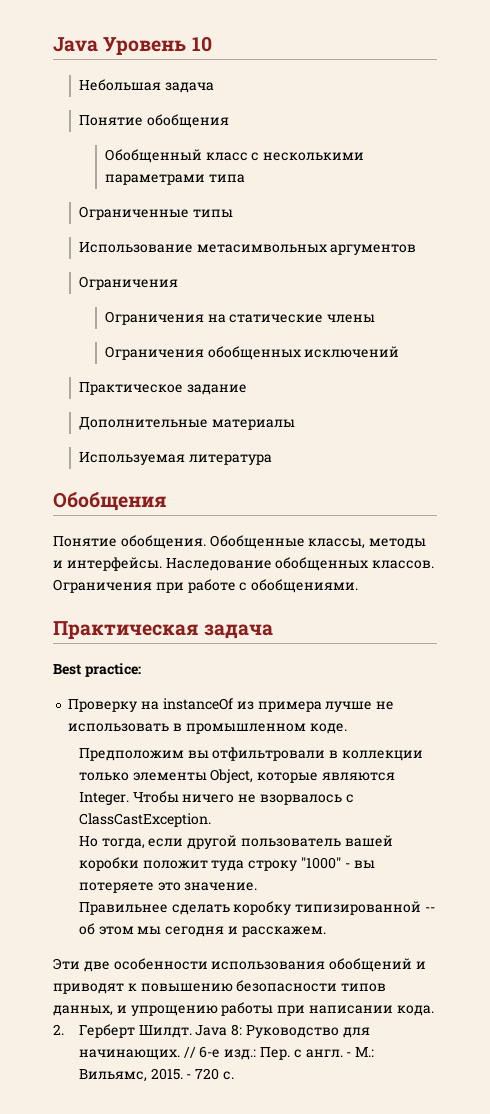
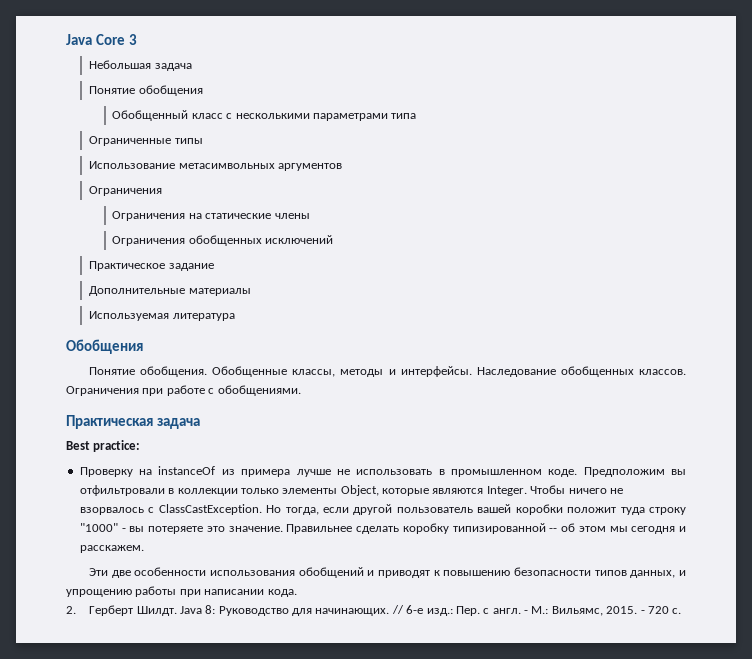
[53,36,212,55] Java Уровень 10 -> [66,34,137,45] Java Core 3
(347, 728) // -> (578, 473) none
(211, 820) // -> (262, 509) none
(258, 886) // -> (283, 529) none

